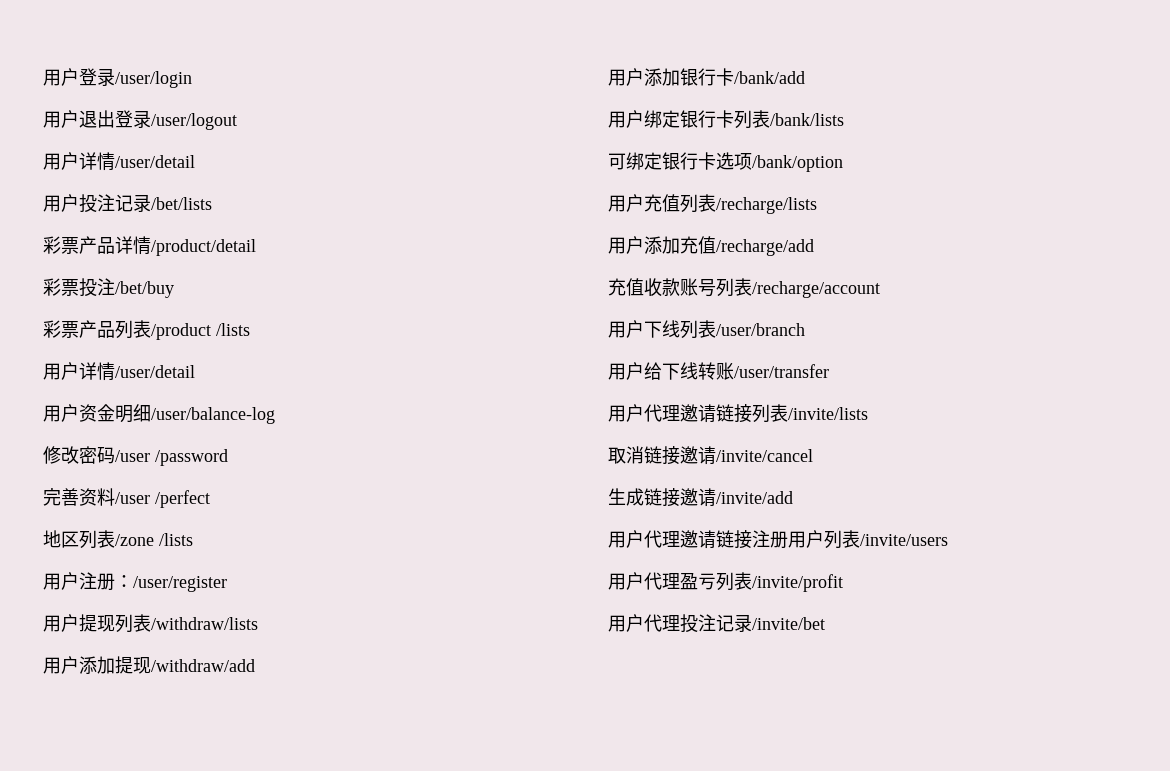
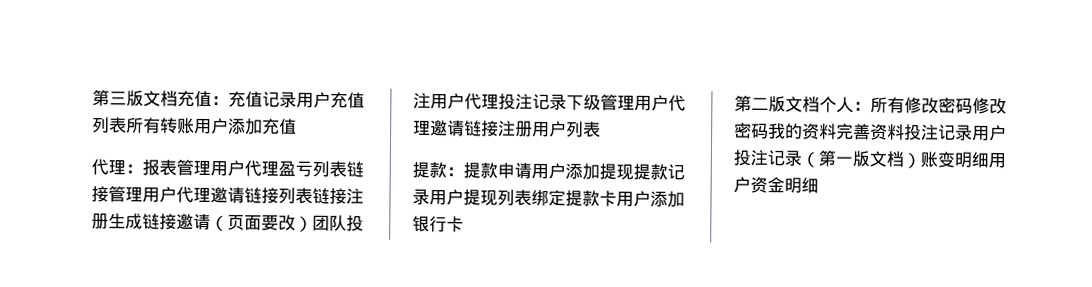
[43,68,192,88] [43,110,237,130] [43,152,195,171] [43,194,212,213] [43,236,256,256] [43,278,174,298] [43,320,250,340] [43,362,195,381] [43,404,275,424] [43,446,228,466] [43,488,210,508] [43,530,193,549] [43,572,227,592] [43,614,258,633] [43,656,255,674] [608,68,805,86] [608,110,844,129] [608,152,843,172] 用户登录/user/login // 用户退出登录/user/logout // 用户详情/user/detail // 用户投注记录/bet/lists // 彩票产品详情/product/detail // 彩票投注/bet/buy // 彩票产品列表/product /lists // 用户详情/user/detail // 用户资金明细/user/balance-log // 修改密码/user /password // 完善资料/user /perfect // 地区列表/zone /lists // 用户注册：/user/register // 用户提现列表/withdraw/lists // 用户添加提现/withdraw/add // 用户添加银行卡/bank/add // 用户绑定银行卡列表/bank/lists // 可绑定银行卡选项/bank/option // -> [92,89,297,108] 第三版文档充值：充值记录
[716,197,817,214] /recharge/lists // -> [126,117,195,134] 所有转账
[716,239,814,256] [608,278,880,298] [608,320,805,339] [608,362,829,380] /recharge/add // 充值收款账号列表/recharge/account // 用户下线列表/user/branch // 用户给下线转账/user/transfer // -> [91,158,364,178] [91,185,143,203] // 代理：报表管理用户代理盈亏列表链接管理
[788,407,868,420] [608,446,813,465] [608,488,793,507] /invite/lists // 取消链接邀请/invite/cancel // 生成链接邀请/invite/add // -> [312,187,364,205] [91,212,364,232] [413,92,635,111] 链接注册生成链接邀请（页面要改）团队投注用户代理投注记录下级管理
[860,534,948,546] [608,572,843,592] [608,614,825,633] /invite/users // 用户代理盈亏列表/invite/profit // 用户代理投注记录/invite/bet -> [412,161,685,181] [412,188,685,208] [412,215,464,233] [734,95,1007,115] [734,122,1007,142] [733,149,1006,169] [733,176,819,194] // 提款：提款申请用户添加提现提款记录用户提现列表绑定提款卡用户添加银行卡 // 第二版文档个人：所有修改密码修改密码我的资料完善资料投注记录用户投注记录（第一版文档）账变明细用户资金明细

